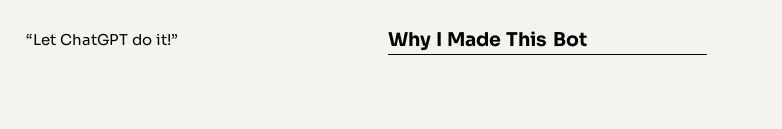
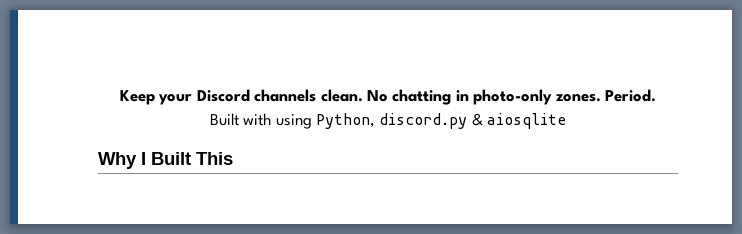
[26,33,179,46] “Let ChatGPT do it!” -> [119,89,657,105] [209,113,567,129] Keep your Discord channels clean. No chatting in photo-only zones. Period. // Built with using Python, discord.py & aiosqlite
[447,31,587,47] Made This Bot -> [151,152,233,165] Built This

